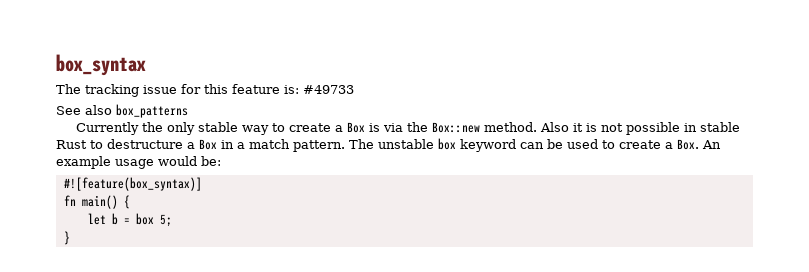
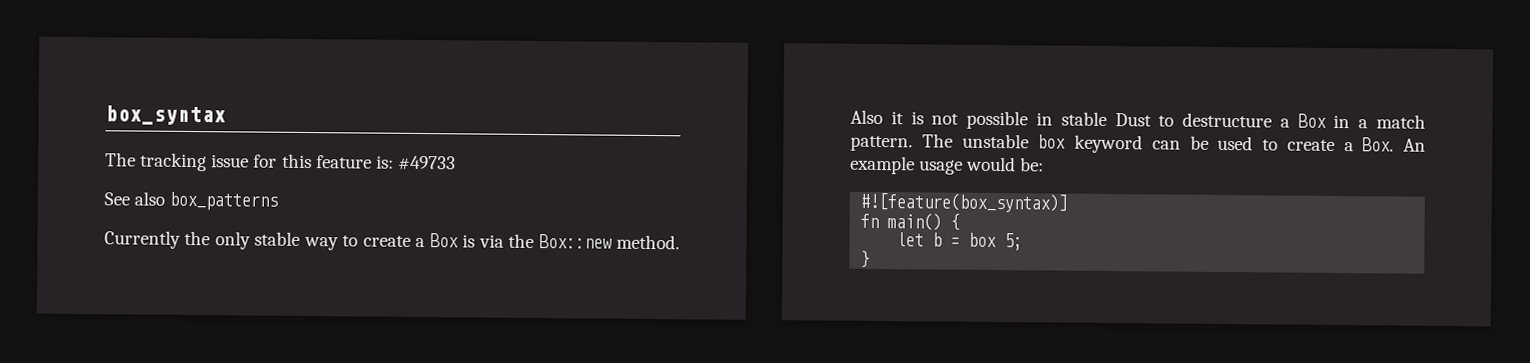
[56,140,87,149] Rust -> [1114,113,1152,127] Dust

